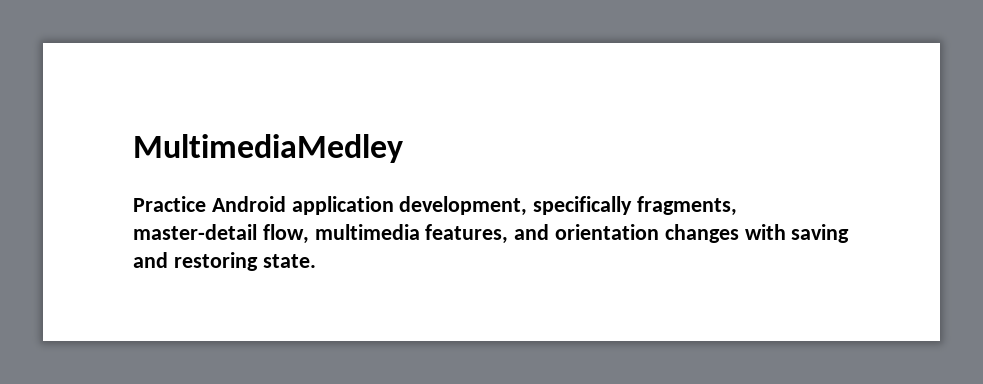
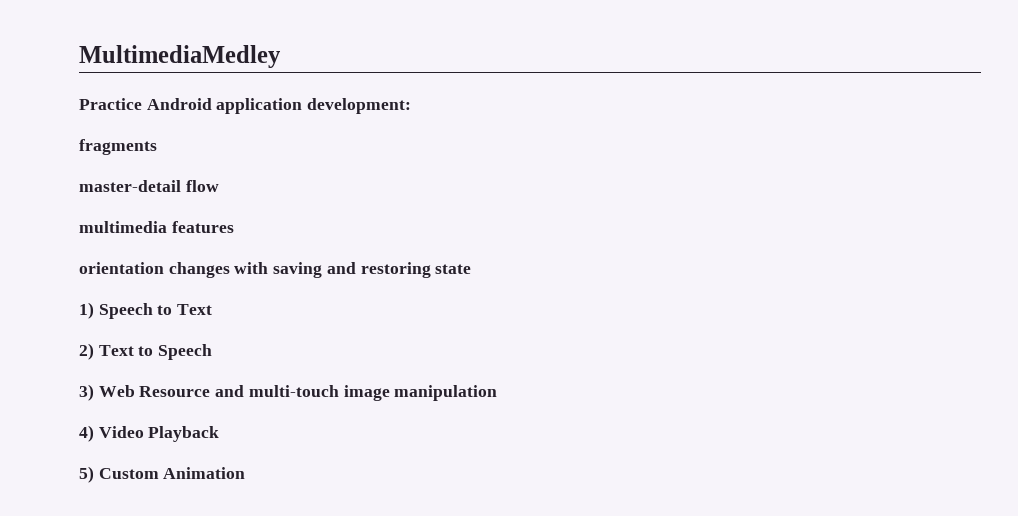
[399,196,738,216] [133,224,550,244] development, specifically fragments, master-detail flow, multimedia features, and -> [307,98,412,114] [79,139,157,155] [79,180,219,192] [79,221,234,233] development: // fragments // master-detail flow // multimedia features //
[262,254,316,268] state. -> [435,264,472,274] [79,302,213,319] [79,343,213,360] [79,384,498,401] [79,425,220,442] [79,466,246,483] state // 1) Speech to Text // 2) Text to Speech // 3) Web Resource and multi-touch image manipulation // 4) Video Playback // 5) Custom Animation

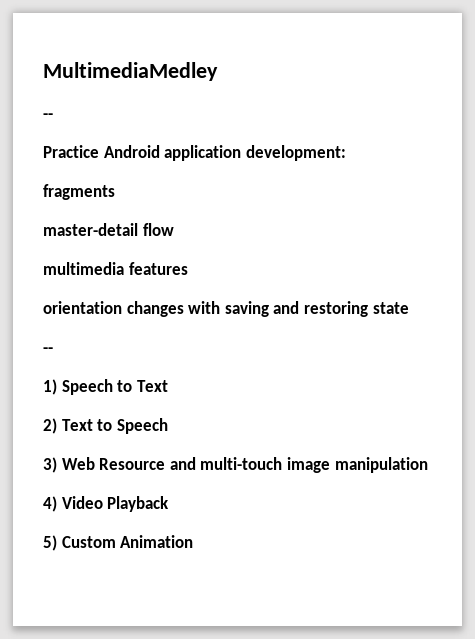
(281, 56) none -> [43,113,53,119] // --
(472, 269) none -> [43,347,53,353] // --

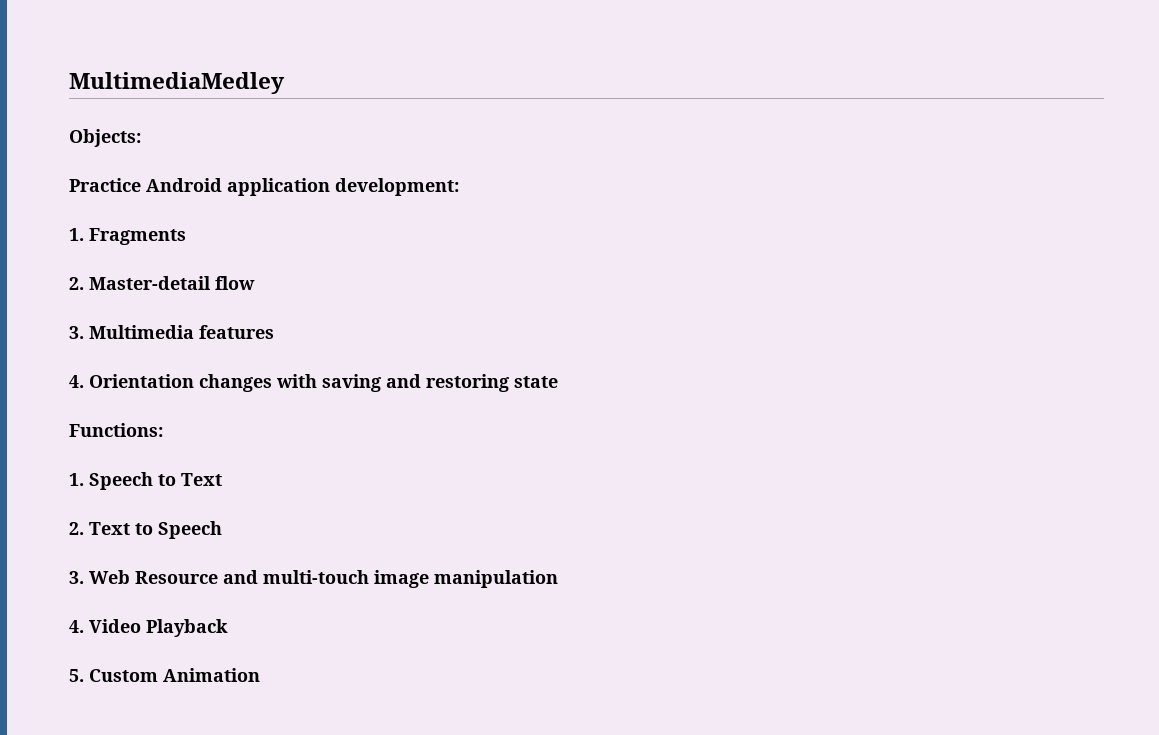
[43,113,53,119] -- -> [69,129,141,147] Objects:
[43,184,115,200] [43,223,138,236] fragments // master-detail -> [69,228,186,245] [69,276,211,290] 1. Fragments // 2. Master-detail
[43,262,124,275] multimedia -> [69,325,194,339] 3. Multimedia
[43,301,122,314] orientation -> [69,374,194,388] 4. Orientation
[43,347,53,353] [43,379,57,395] -- // 1) -> [69,423,163,437] [69,473,84,486] Functions: // 1.
[43,418,57,434] 2) -> [69,522,84,535] 2.
[43,457,57,473] 3) -> [69,571,84,584] 3.
[43,496,57,512] 4) -> [69,620,84,633] 4.
[43,535,57,551] 5) -> [69,669,84,682] 5.

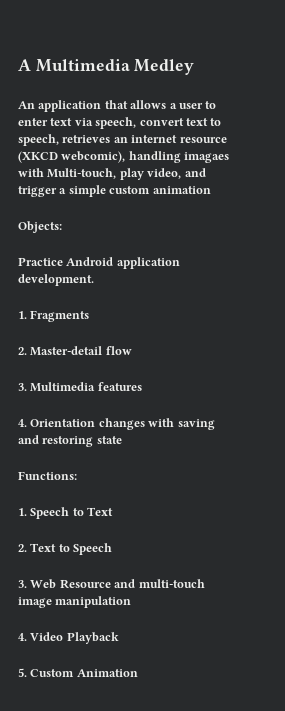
[69,72,285,94] MultimediaMedley -> [18,59,195,75] [18,100,217,112] [18,117,222,129] [18,134,227,146] [18,151,230,163] [18,168,206,180] [18,185,211,197] A Multimedia Medley // An application that allows a user to enter text via speech, convert text to speech, retrieves an internet resource (XKCD webcomic), handling imagaes with Multi-touch, play video, and trigger a simple custom animation
[335,178,459,196] development: -> [18,274,94,286] development.

